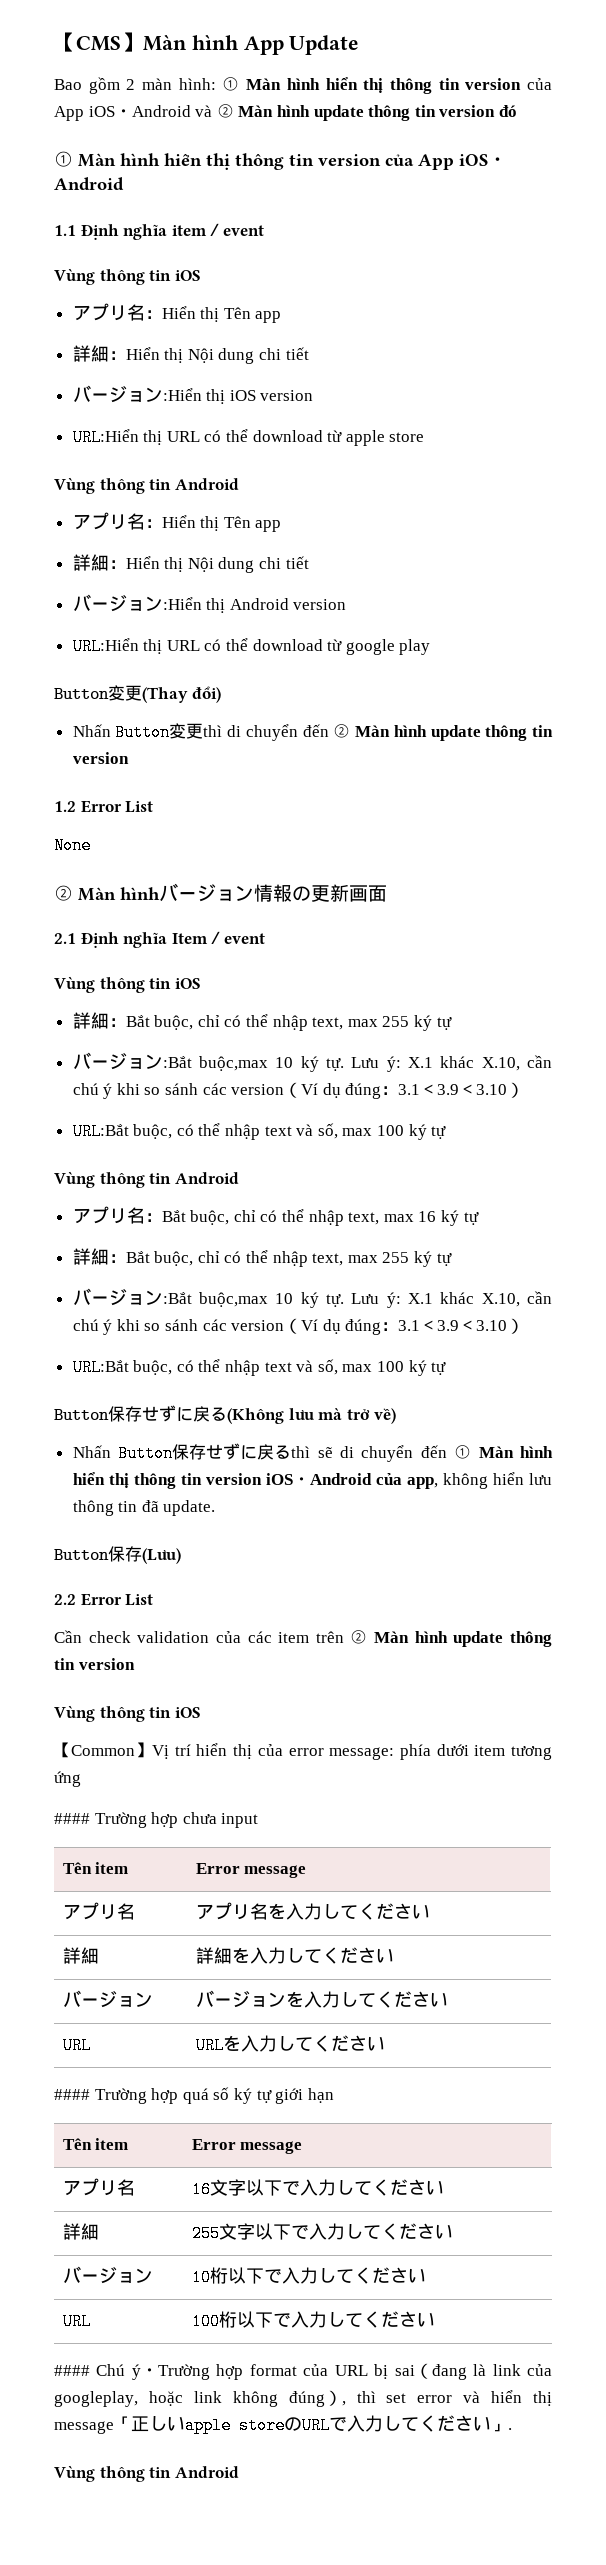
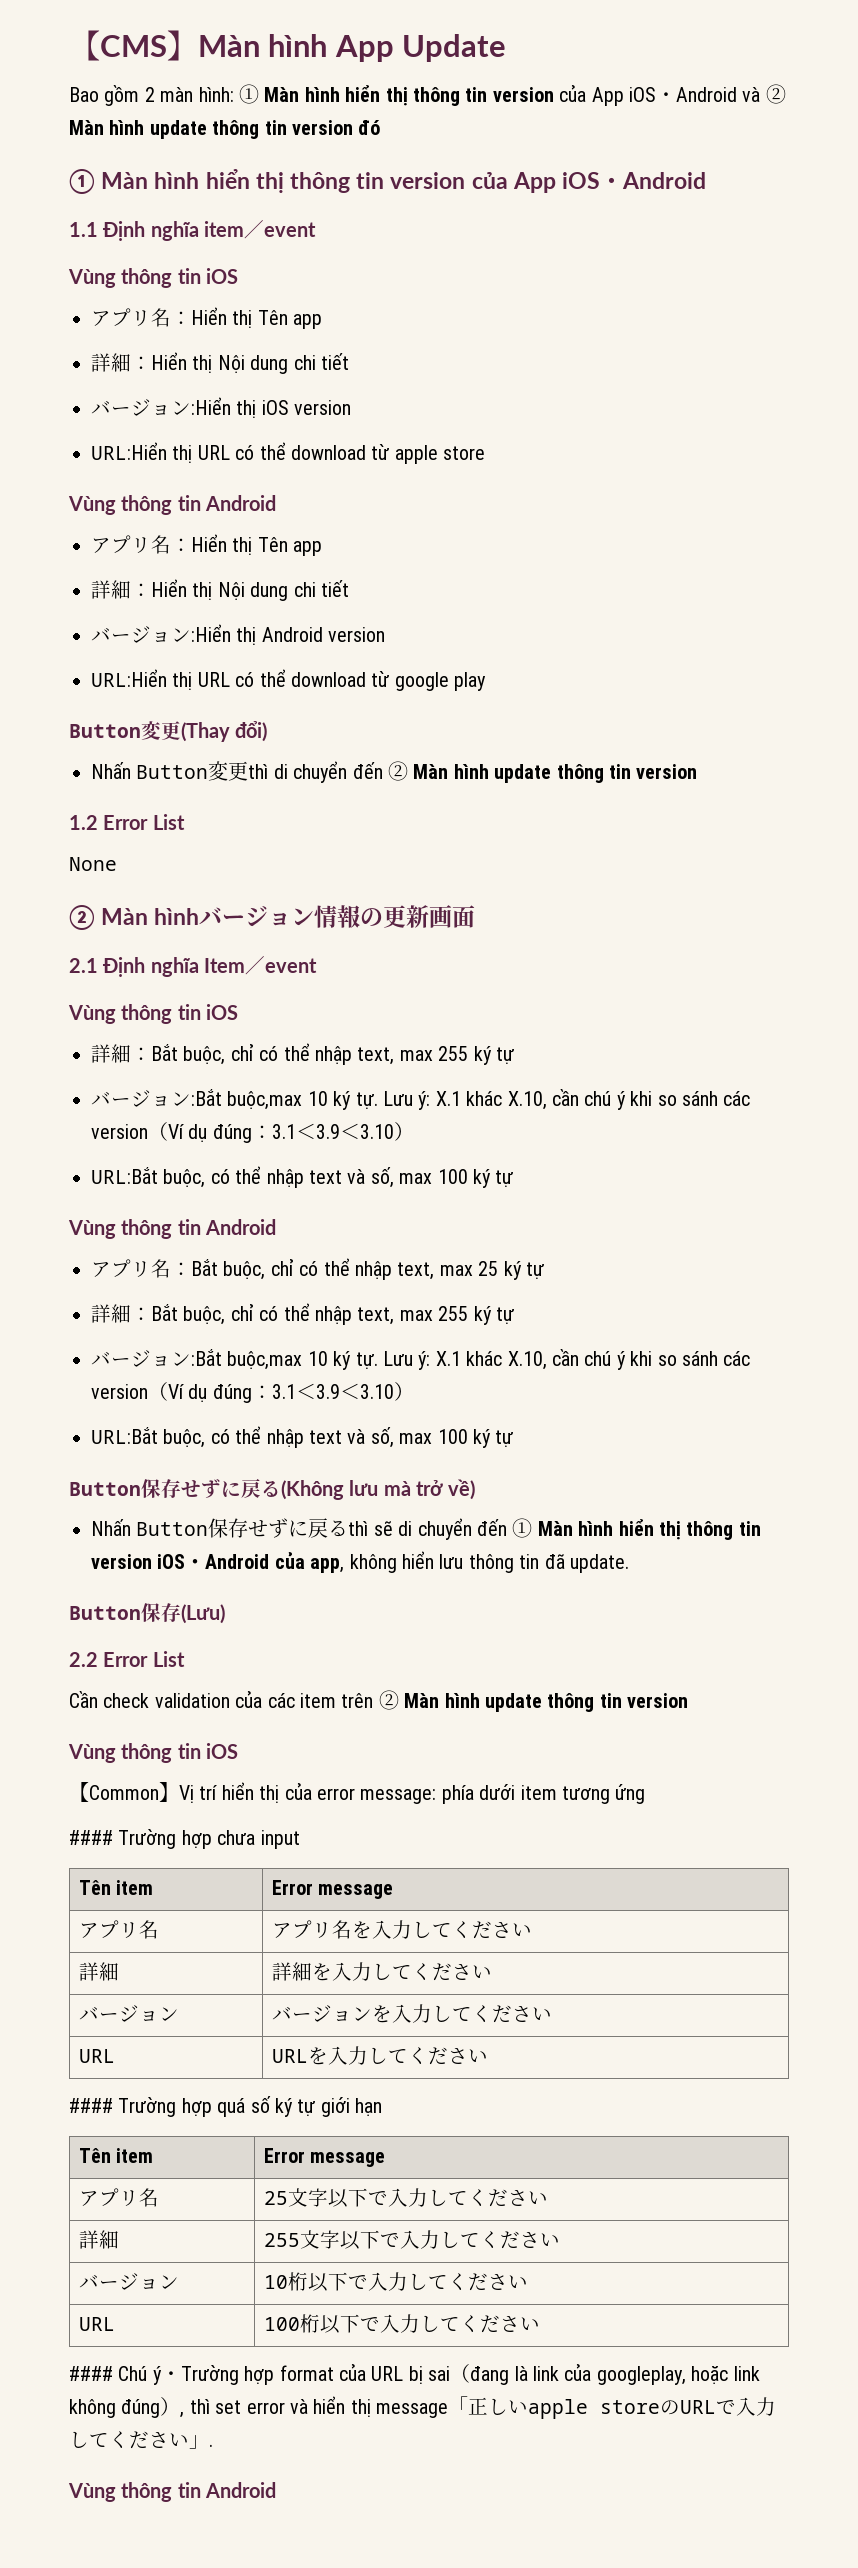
[418,1211,437,1222] 16 -> [478,1261,499,1276] 25
[191,2181,211,2198] 16 -> [263,2191,288,2205] 25

